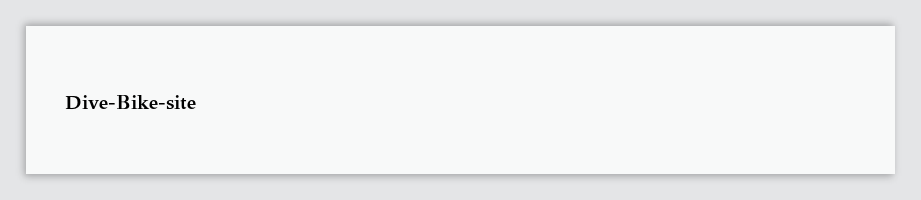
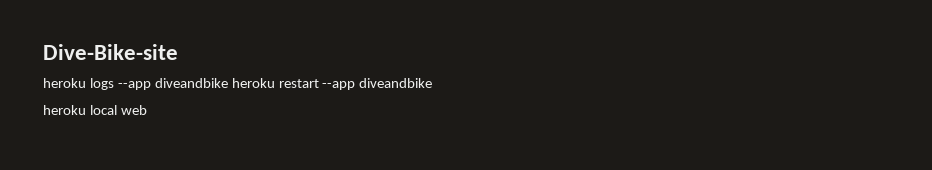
(196, 102) none -> [43,78,433,90] [43,105,147,115] // heroku logs --app diveandbike heroku restart --app diveandbike // heroku local web

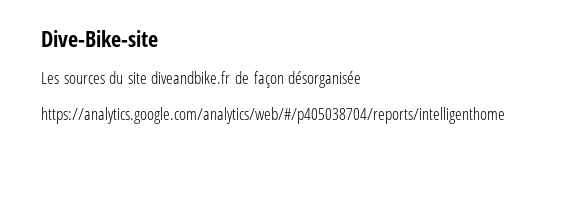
[43,78,433,90] [43,105,147,115] heroku logs --app diveandbike heroku restart --app diveandbike // heroku local web -> [41,71,362,88] [41,107,505,124] Les sources du site diveandbike.fr de façon désorganisée // https://analytics.google.com/analytics/web/#/p405038704/reports/intelligenthome

